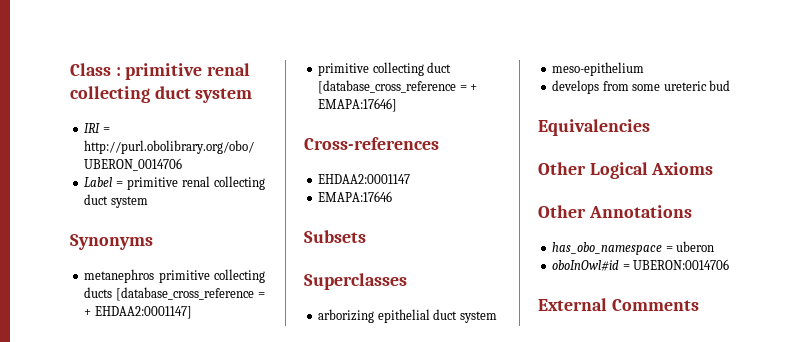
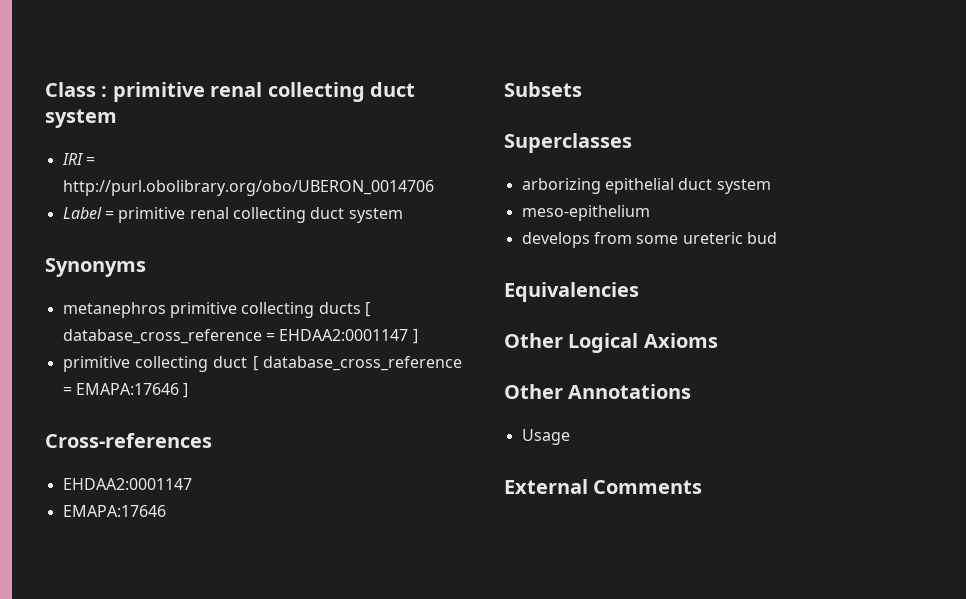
[116,287,265,301] [84,306,192,319] [318,62,452,76] [318,80,478,94] [318,98,398,112] [database_cross_reference = + EHDAA2:0001147] // primitive collecting duct [database_cross_reference = + EMAPA:17646] -> [364,302,370,317] [62,329,418,344] [62,356,462,372] [62,383,189,398] [ database_cross_reference = EHDAA2:0001147 ] // primitive collecting duct [ database_cross_reference = EMAPA:17646 ]
[552,241,715,255] [552,259,730,271] has_obo_namespace = uberon // oboInOwl#id = UBERON:0014706 -> [521,429,570,445] Usage

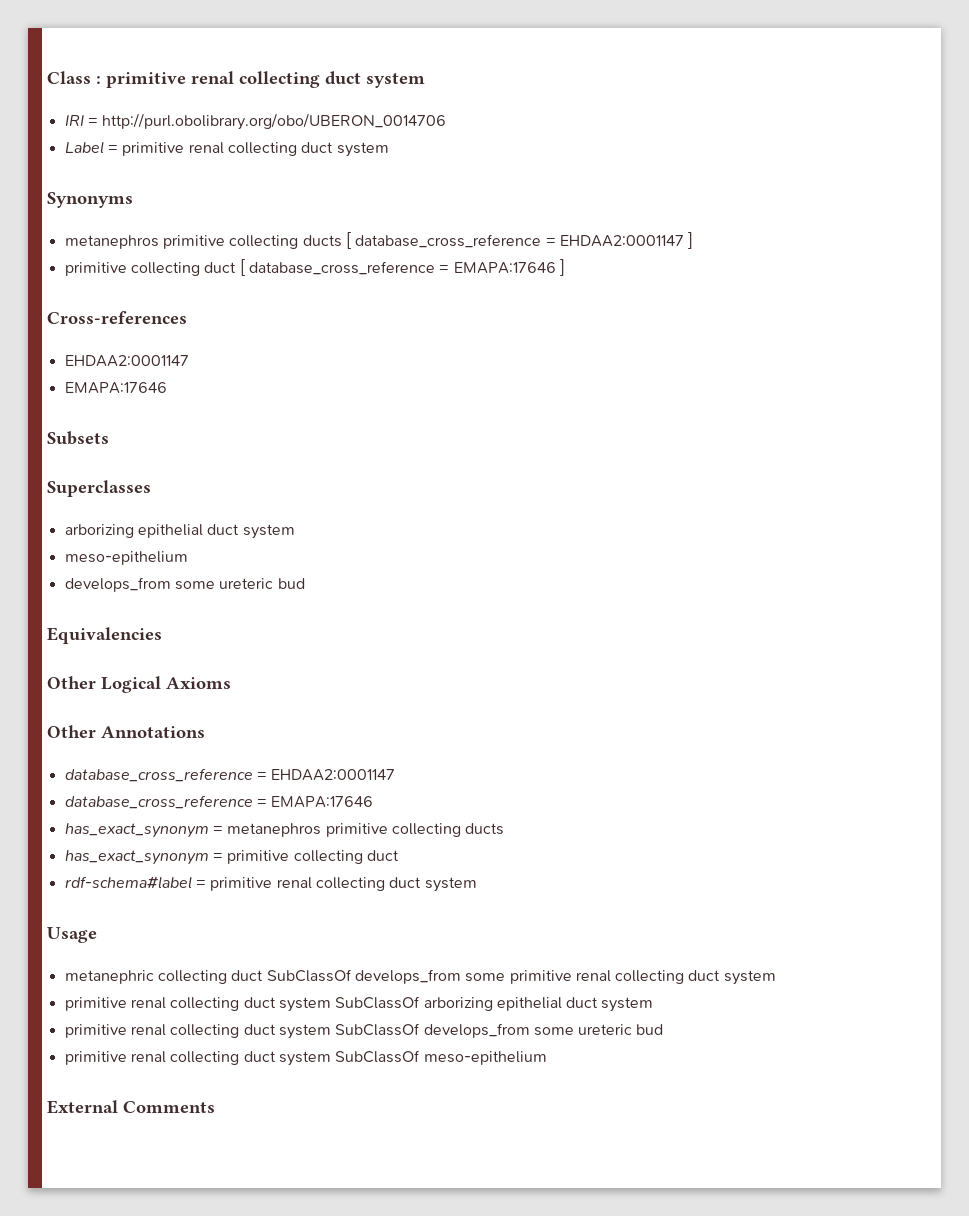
[521,232,632,248] develops from -> [64,577,171,592] develops_from
[521,429,570,445] Usage -> [64,768,396,782] [64,795,374,809] [64,823,505,838] [64,850,399,865] [64,876,477,892] [47,927,97,943] [64,969,776,985] [64,996,654,1012] [64,1023,664,1039] [64,1050,547,1066] database_cross_reference = EHDAA2:0001147 // database_cross_reference = EMAPA:17646 // has_exact_synonym = metanephros primitive collecting ducts // has_exact_synonym = primitive collecting duct // rdf-schema#label = primitive renal collecting duct system // Usage // metanephric collecting duct SubClassOf develops_from some primitive renal collecting duct system // primitive renal collecting duct system SubClassOf arborizing epithelial duct system // primitive renal collecting duct system SubClassOf develops_from some ureteric bud // primitive renal collecting duct system SubClassOf meso-epithelium

